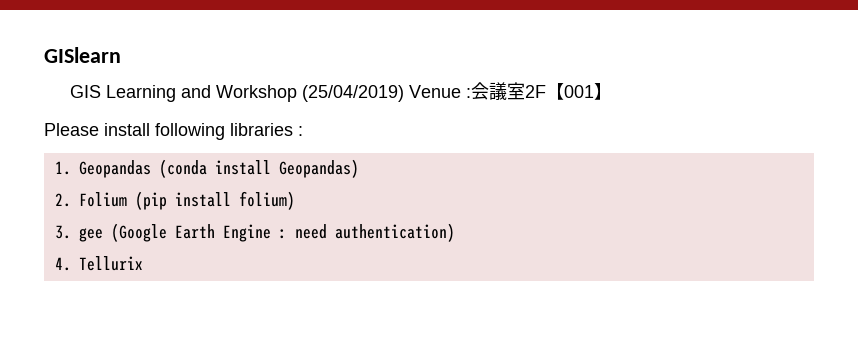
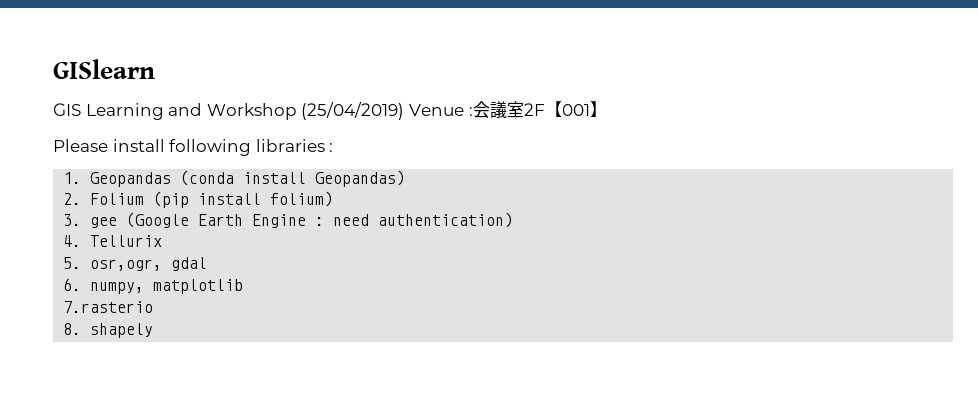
(143, 263) none -> [63,257,208,271] [63,278,244,294] [63,301,154,313] [63,323,154,338] // 5. osr,ogr, gdal // 6. numpy, matplotlib // 7.rasterio // 8. shapely

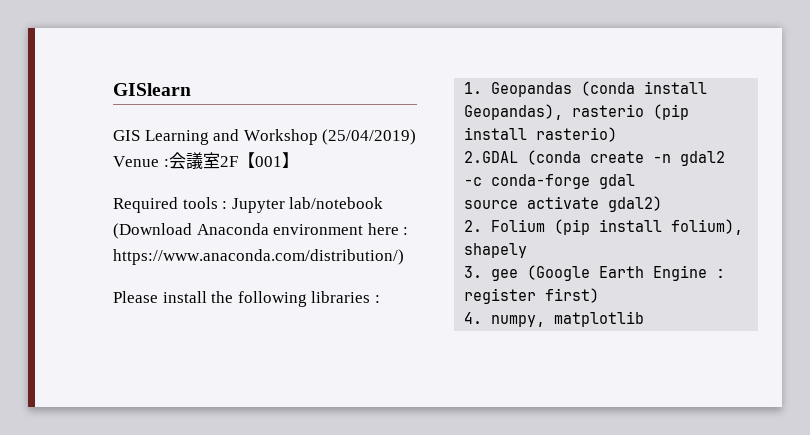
(607, 109) none -> [113,197,384,213] [113,223,409,239] [113,249,404,265] // Required tools : Jupyter lab/notebook (Download Anaconda environment here : https://www.anaconda.com/distribution/)
(165, 145) none -> [211,291,234,303] the
[315,170,406,187] Geopandas) -> [464,104,690,120] [464,127,618,142] [464,150,726,166] [464,174,636,189] [464,196,663,212] Geopandas), rasterio (pip install rasterio) // 2.GDAL (conda create -n gdal2 -c conda-forge gdal // source activate gdal2)
[270,191,334,207] folium) -> [671,219,744,235] [464,243,528,258] folium), shapely
[333,212,514,228] need authentication) -> [464,288,600,304] register first)
[90,235,163,247] [63,257,208,271] [63,278,82,291] Tellurix // 5. osr,ogr, gdal // 6. -> (483, 318) none
[63,301,154,313] [63,323,154,338] // 7.rasterio // 8. shapely -> (645, 319) none

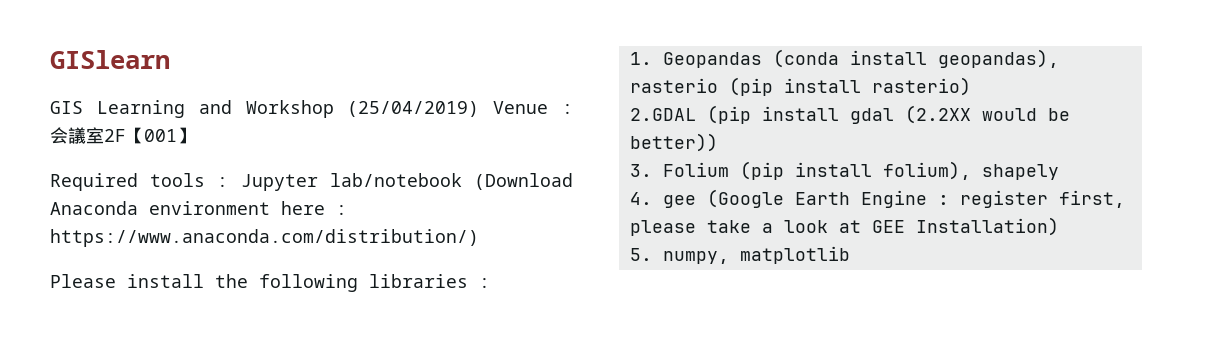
[464,104,564,120] Geopandas), -> [937,49,1059,68] geopandas),
[527,150,726,166] [464,174,636,189] [464,196,663,212] [464,220,483,232] (conda create -n gdal2 -c conda-forge gdal // source activate gdal2) // 2. -> [706,105,1070,124] [629,133,718,152] [629,164,652,177] (pip install gdal (2.2XX would be better)) // 3.
[464,266,483,278] 3. -> [629,192,652,205] 4.
[545,288,600,303] [464,312,483,324] first) // 4. -> [1058,190,1125,208] [629,217,1059,236] [629,248,652,261] first, please take a look at GEE Installation) // 5.

